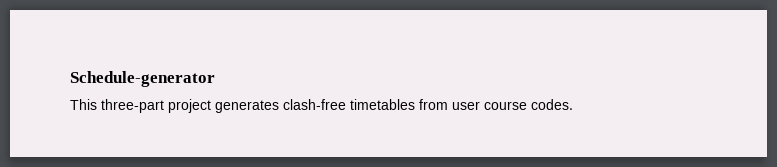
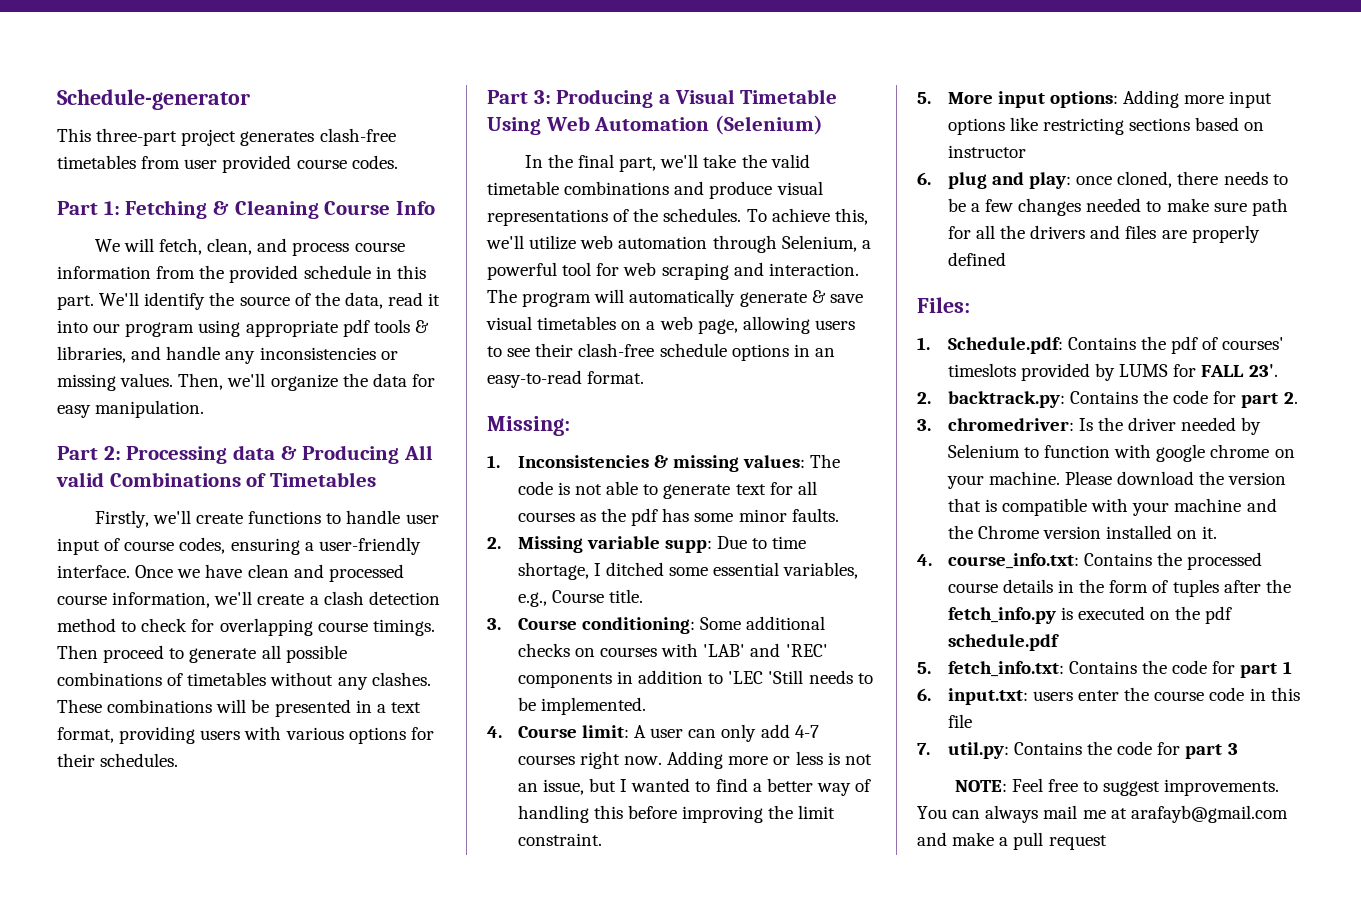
(480, 105) none -> [222,155,292,173] provided
(573, 104) none -> [57,200,436,219] [94,238,405,256] [57,265,426,283] [57,292,441,310] [57,319,429,337] [57,346,398,364] [57,373,435,391] [57,400,205,418] [57,445,434,464] [56,472,377,487] [94,510,439,528] [57,537,421,555] [57,564,404,582] [57,591,440,608] [57,618,435,636] [57,645,347,663] [57,672,431,690] [57,699,421,717] [57,726,434,744] [57,753,179,767] [487,89,838,108] [487,115,824,135] [524,154,810,172] [487,181,823,199] [487,208,868,226] [486,235,871,253] [487,262,859,280] [487,289,863,307] [486,316,855,334] [487,343,835,361] [487,370,645,388] [487,416,570,436] [487,454,841,472] [517,481,817,499] [517,508,839,526] [487,536,807,553] [517,562,859,580] [517,589,644,607] [487,616,826,634] [517,643,828,657] [517,670,873,688] [517,697,646,715] [487,724,819,742] [517,751,872,769] [517,778,872,796] [517,805,836,823] [517,833,602,846] [917,90,1273,108] [947,117,1265,135] [947,145,1026,158] [917,171,1288,189] [947,198,1288,216] [947,225,1260,243] [947,252,1006,266] [917,297,970,313] [917,336,1285,354] [947,363,1278,381] [917,390,1298,408] [917,417,1262,435] [947,444,1295,462] [946,471,1287,489] [947,498,1277,516] [947,525,1218,539] [917,552,1263,570] [947,579,1291,597] [947,606,1233,624] [947,634,1059,651] [917,660,1292,678] [917,687,1300,705] [947,714,972,728] [917,741,1238,759] [954,778,1280,796] [917,805,1288,823] [917,832,1107,850] // Part 1: Fetching & Cleaning Course Info // We will fetch, clean, and process course information from the provided schedule in this part. We'll identify the source of the data, read it into our program using appropriate pdf tools & libraries, and handle any inconsistencies or missing values. Then, we'll organize the data for easy manipulation. // Part 2: Processing data & Producing All valid Combinations of Timetables // Firstly, we'll create functions to handle user input of course codes, ensuring a user-friendly interface. Once we have clean and processed course information, we'll create a clash detection method to check for overlapping course timings. Then proceed to generate all possible combinations of timetables without any clashes. These combinations will be presented in a text format, providing users with various options for their schedules. // Part 3: Producing a Visual Timetable Using Web Automation (Selenium) // In the final part, we'll take the valid timetable combinations and produce visual representations of the schedules. To achieve this, we'll utilize web automation through Selenium, a powerful tool for web scraping and interaction. The program will automatically generate & save visual timetables on a web page, allowing users to see their clash-free schedule options in an easy-to-read format. // Missing: // 1. Inconsistencies & missing values: The code is not able to generate text for all courses as the pdf has some minor faults. // 2. Missing variable supp: Due to time shortage, I ditched some essential variables, e.g., Course title. // 3. Course conditioning: Some additional checks on courses with 'LAB' and 'REC' components in addition to 'LEC 'Still needs to be implemented. // 4. Course limit: A user can only add 4-7 courses right now. Adding more or less is not an issue, but I wanted to find a better way of handling this before improving the limit constraint. // 5. More input options: Adding more input options like restricting sections based on instructor // 6. plug and play: once cloned, there needs to be a few changes needed to make sure path for all the drivers and files are properly defined // Files: // 1. Schedule.pdf: Contains the pdf of courses' timeslots provided by LUMS for FALL 23'. // 2. backtrack.py: Contains the code for part 2. // 3. chromedriver: Is the driver needed by Selenium to function with google chrome on your machine. Please download the version that is compatible with your machine and the Chrome version installed on it. // 4. course_info.txt: Contains the processed course details in the form of tuples after the fetch_info.py is executed on the pdf schedule.pdf // 5. fetch_info.txt: Contains the code for part 1 // 6. input.txt: users enter the course code in this file // 7. util.py: Contains the code for part 3 // NOTE: Feel free to suggest improvements. You can always mail me at arafayb@gmail.com and make a pull request

